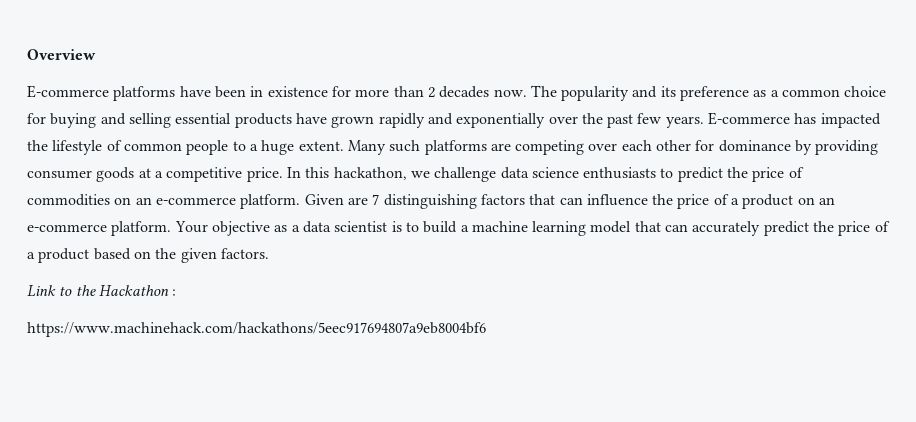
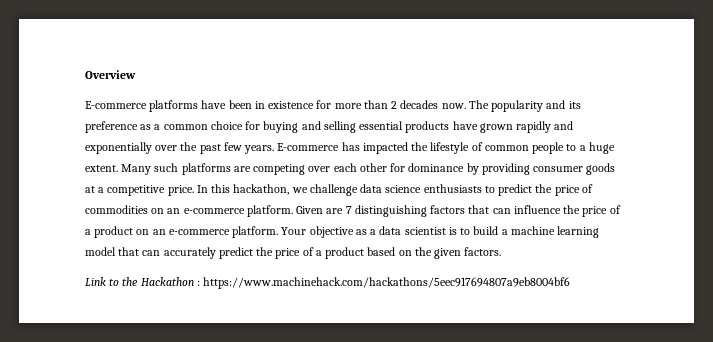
(177, 292) // -> (200, 283) none

